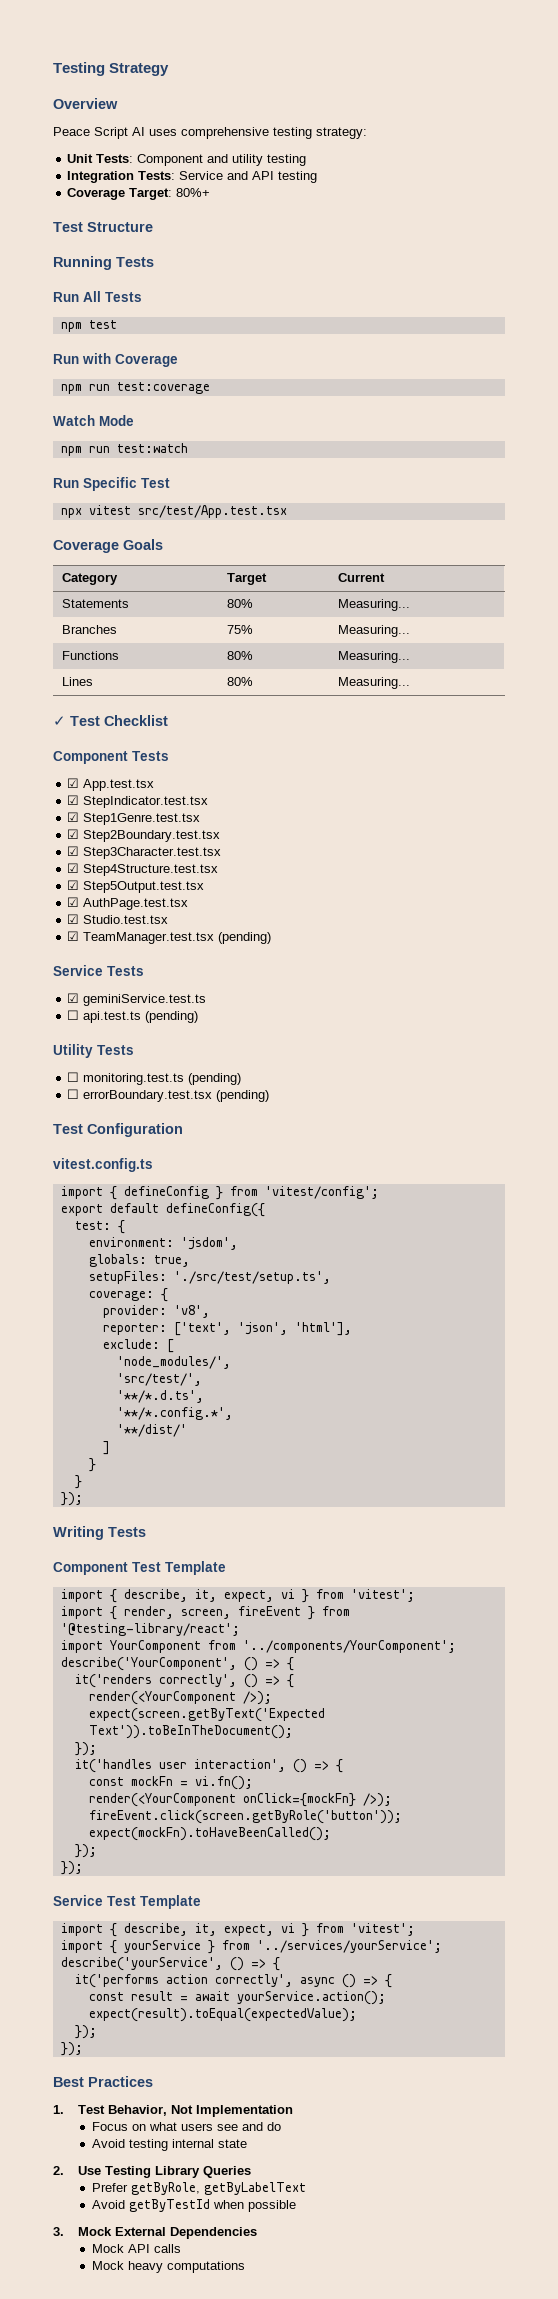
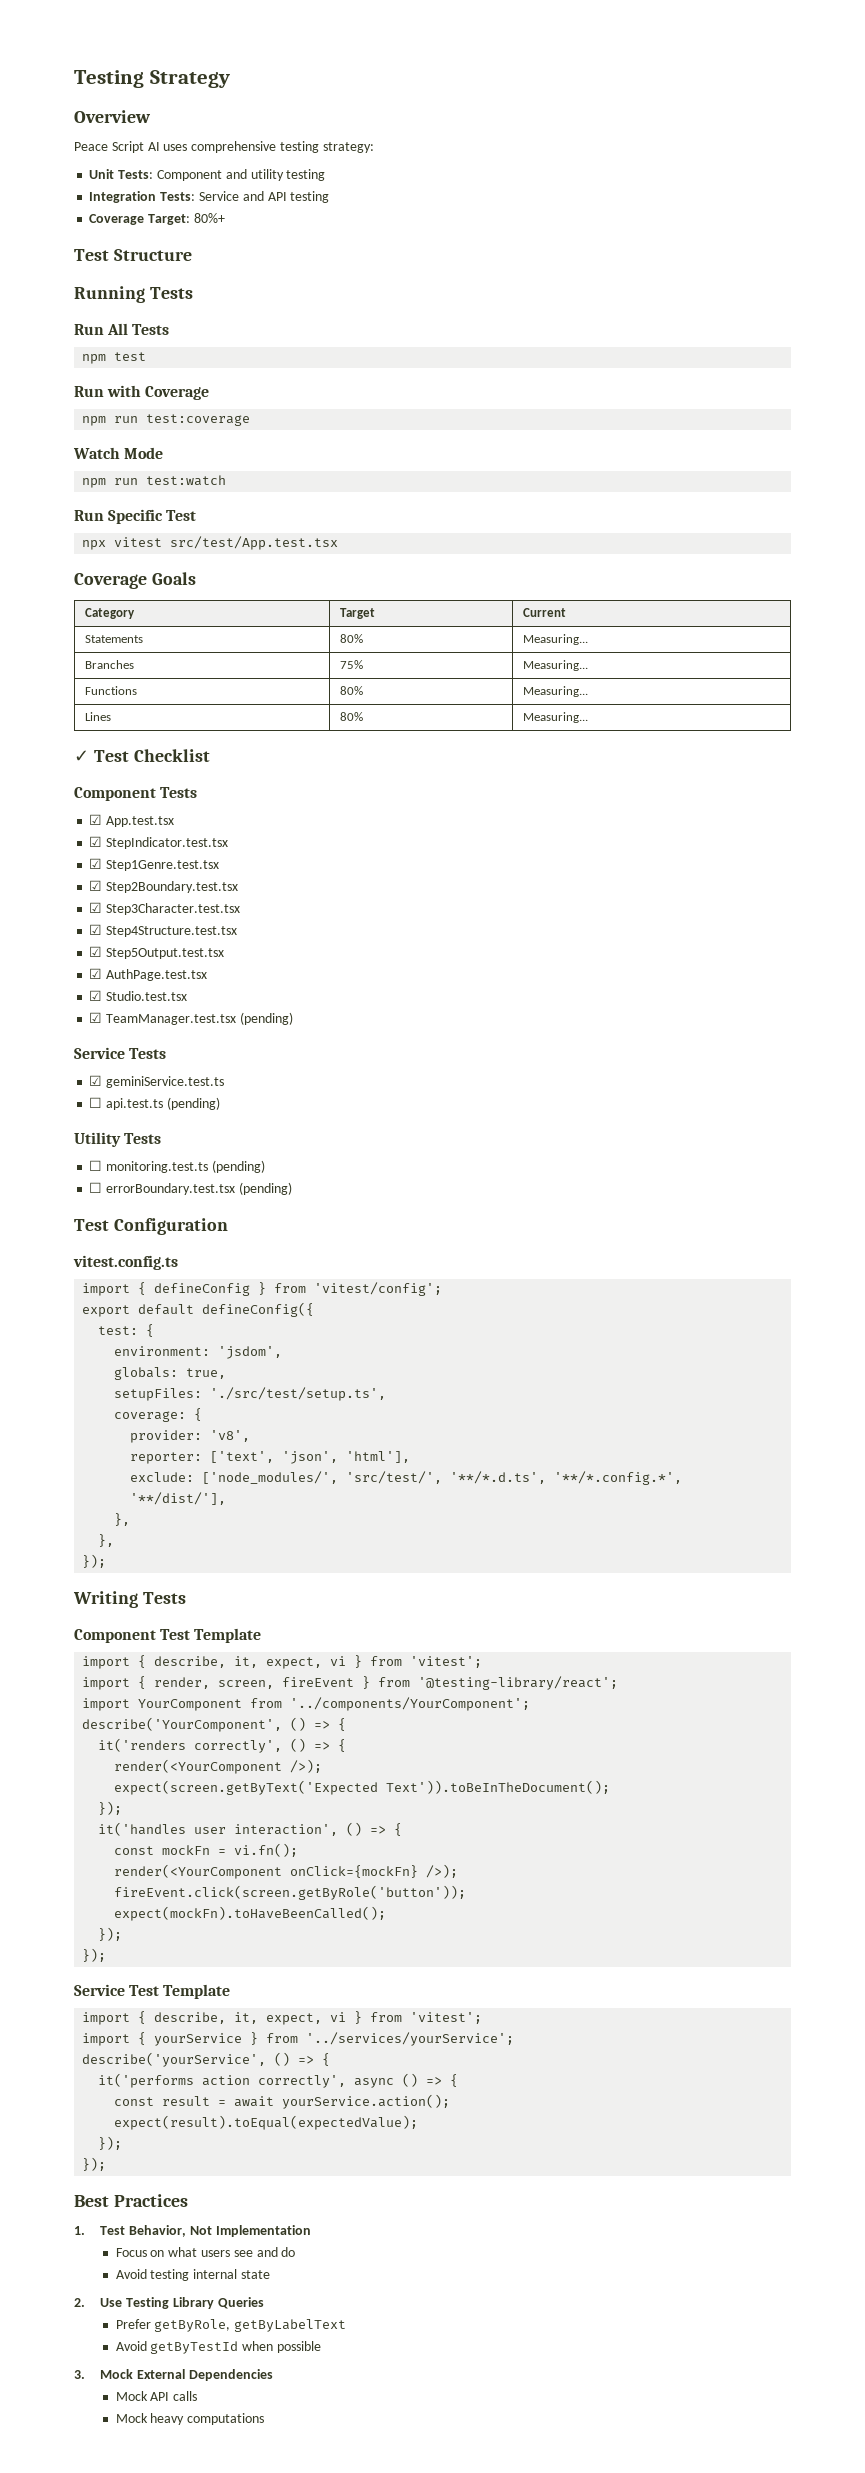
[166,1339,174,1353] [116,1356,231,1369] [116,1373,202,1386] [116,1390,204,1403] [116,1407,233,1420] [116,1424,187,1437] [102,1441,110,1455] [88,1458,96,1472] [74,1475,82,1489] [ // 'node_modules/', // 'src/test/', // '**/*.d.ts', // '**/*.config.*', // '**/dist/' // ] // } // } -> [202,1471,683,1485] [130,1492,227,1505] [114,1513,131,1526] [98,1534,115,1547] ['node_modules/', 'src/test/', '**/*.d.ts', '**/*.config.*', '**/dist/'], // }, // },

